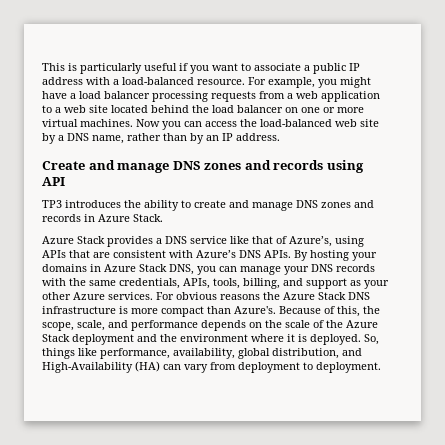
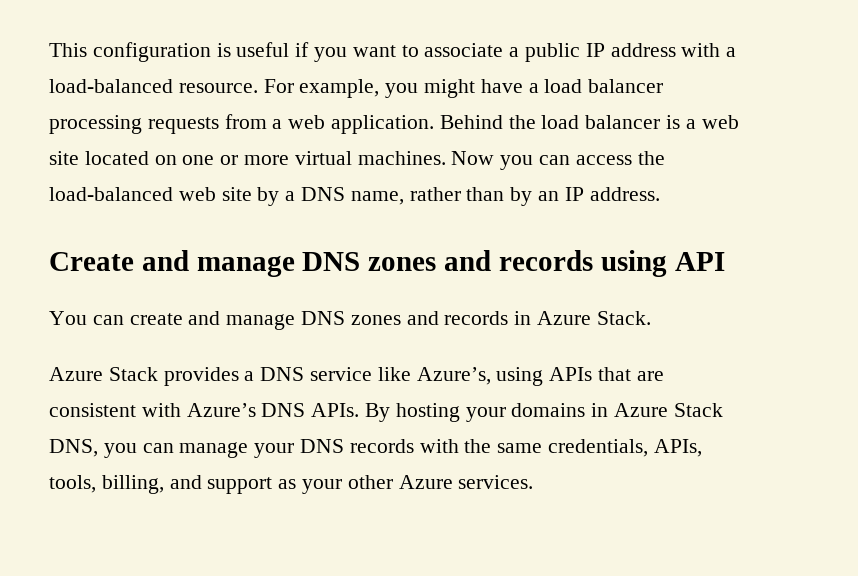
[68,63,142,74] is particularly -> [92,42,231,62] configuration is
[321,91,380,102] [42,105,283,113] application to a web site located behind the load balancer -> [331,115,739,134] [49,151,149,165] application. Behind the load balancer is a web site located
[42,200,191,211] TP3 introduces the ability to -> [49,311,124,325] You can
[252,236,287,244] that of -> (411, 374) none
[156,292,370,300] [42,306,380,317] [42,320,378,331] [42,334,379,345] [42,348,362,359] [42,361,381,373] For obvious reasons the Azure Stack DNS infrastructure is more compact than Azure's. Because of this, the scope, scale, and performance depends on the scale of the Azure Stack deployment and the environment where it is deployed. So, things like performance, availability, global distribution, and High-Availability (HA) can vary from deployment to deployment. -> (534, 482) none

